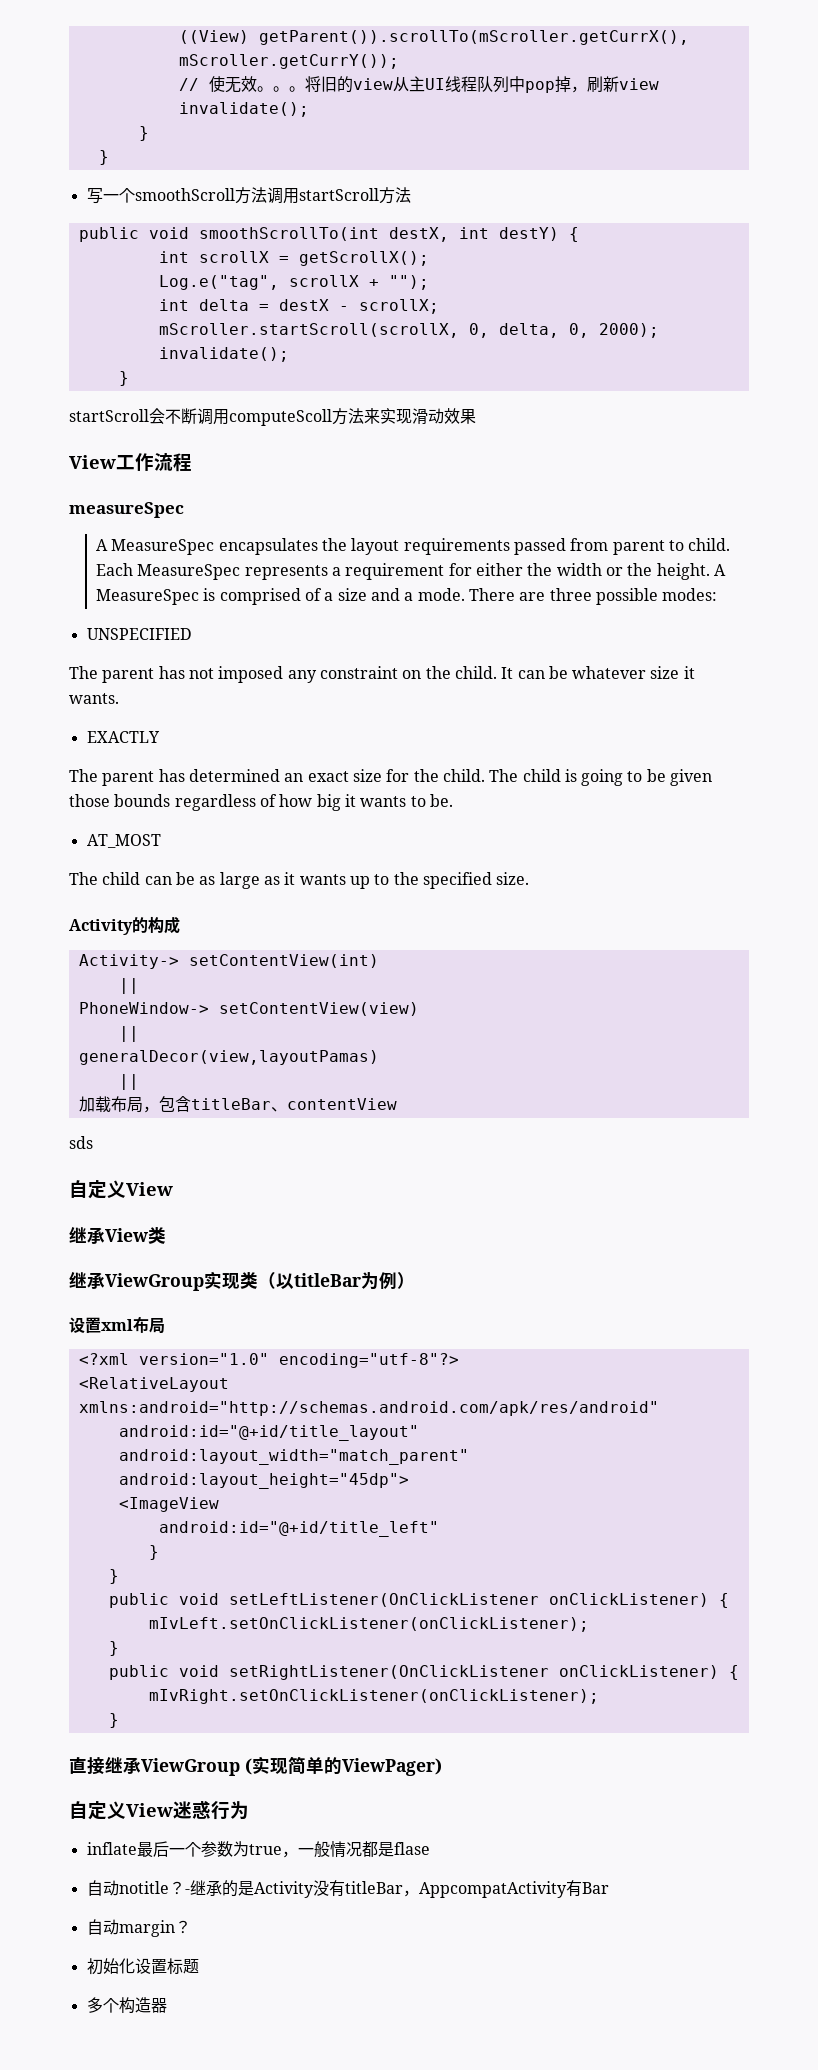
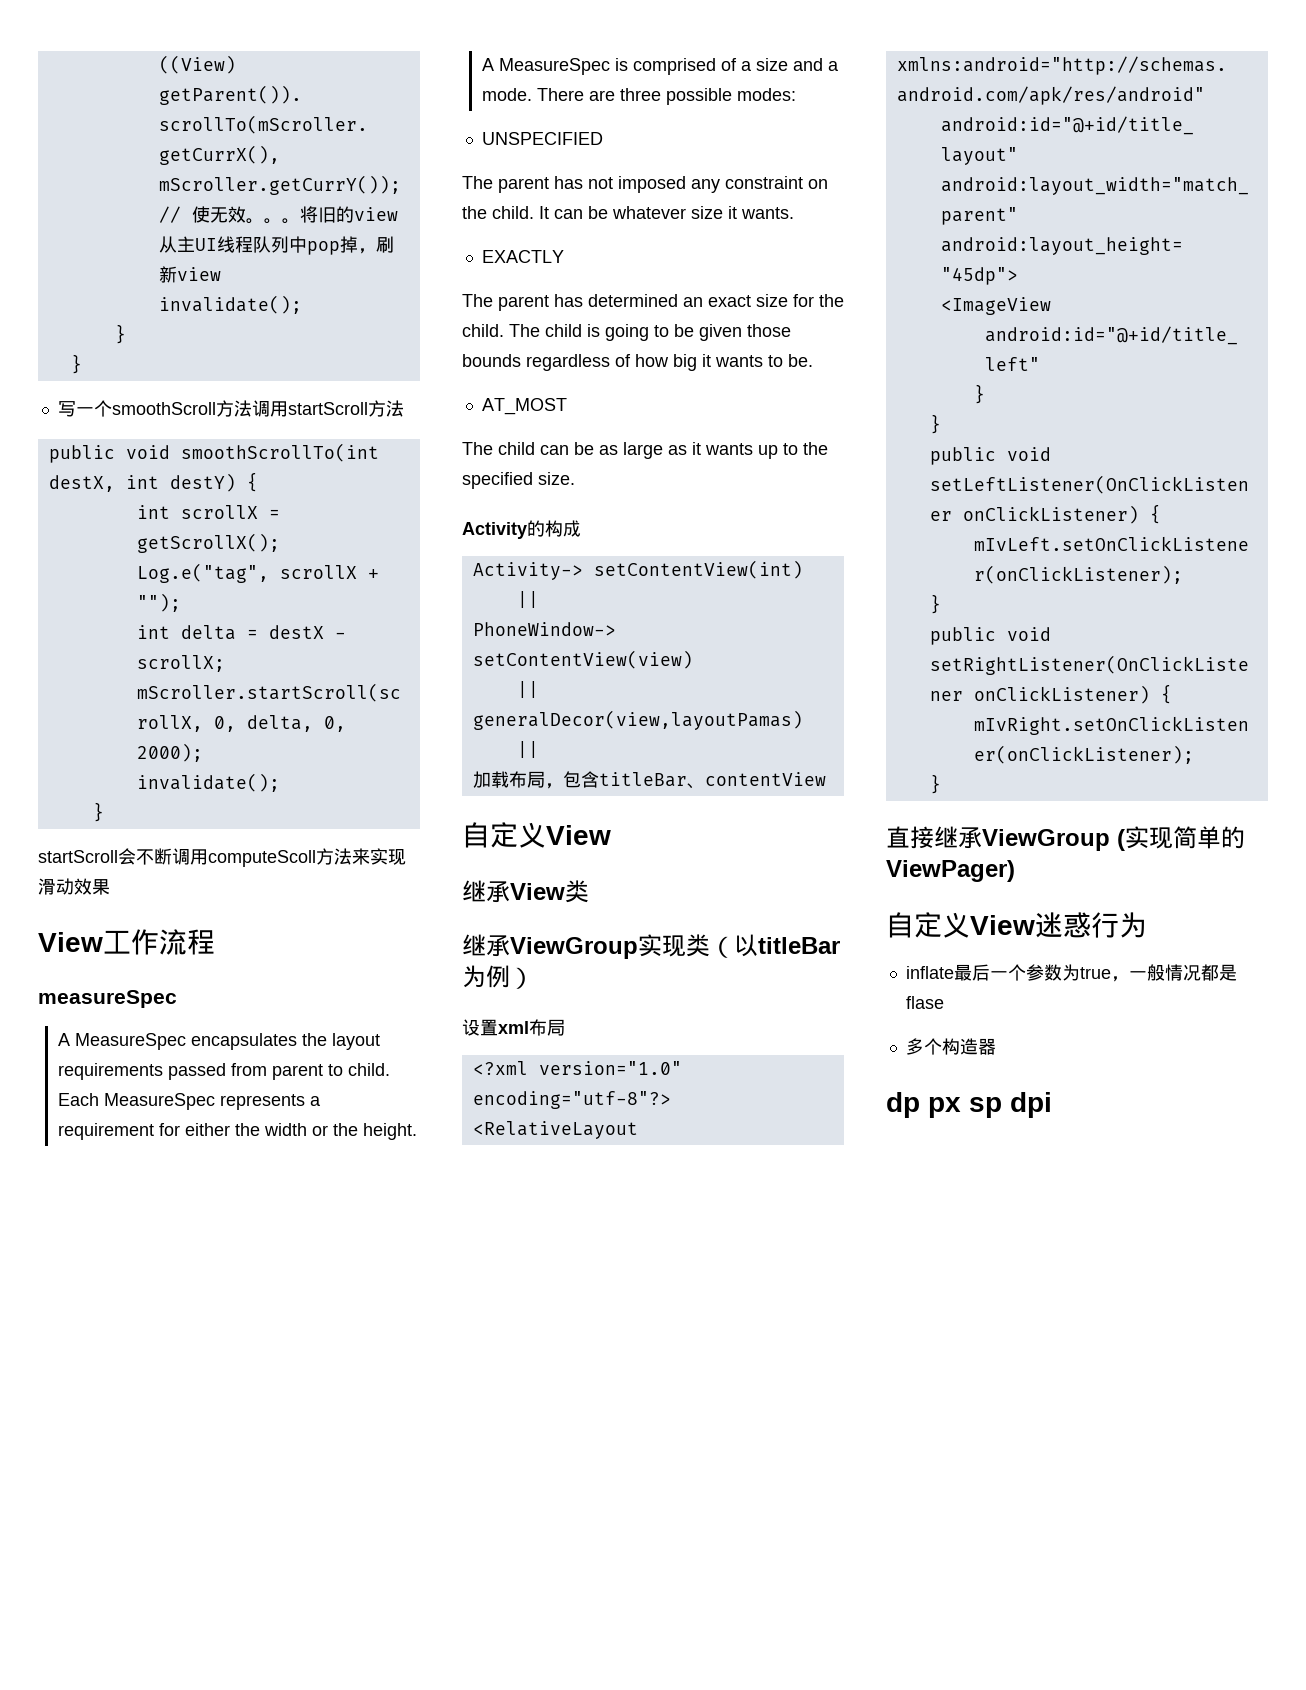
[69,1136,93,1149] // sds -> (826, 779) none
[86,1880,609,1898] [86,1919,191,1937] [86,1958,199,1975] // 自动notitle？-继承的是Activity没有titleBar，AppcompatActivity有Bar // 自动margin？ // 初始化设置标题 -> (944, 1002) none
(167, 2005) none -> [886,1092,1052,1118] // dp px sp dpi

